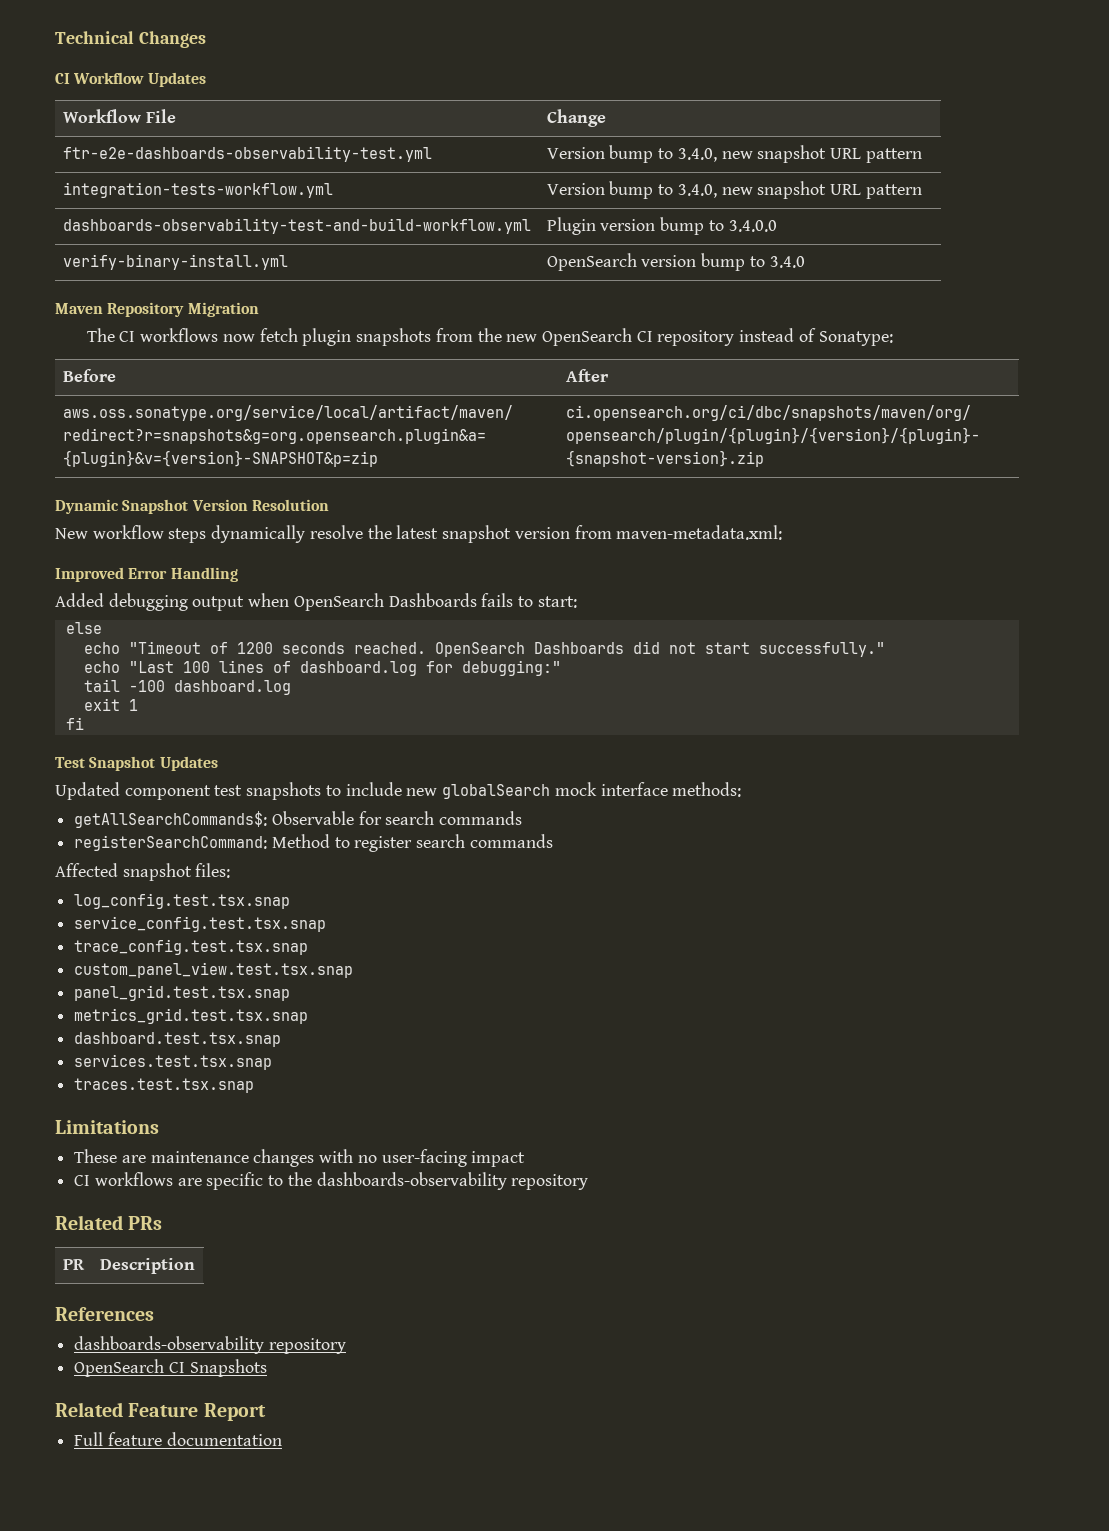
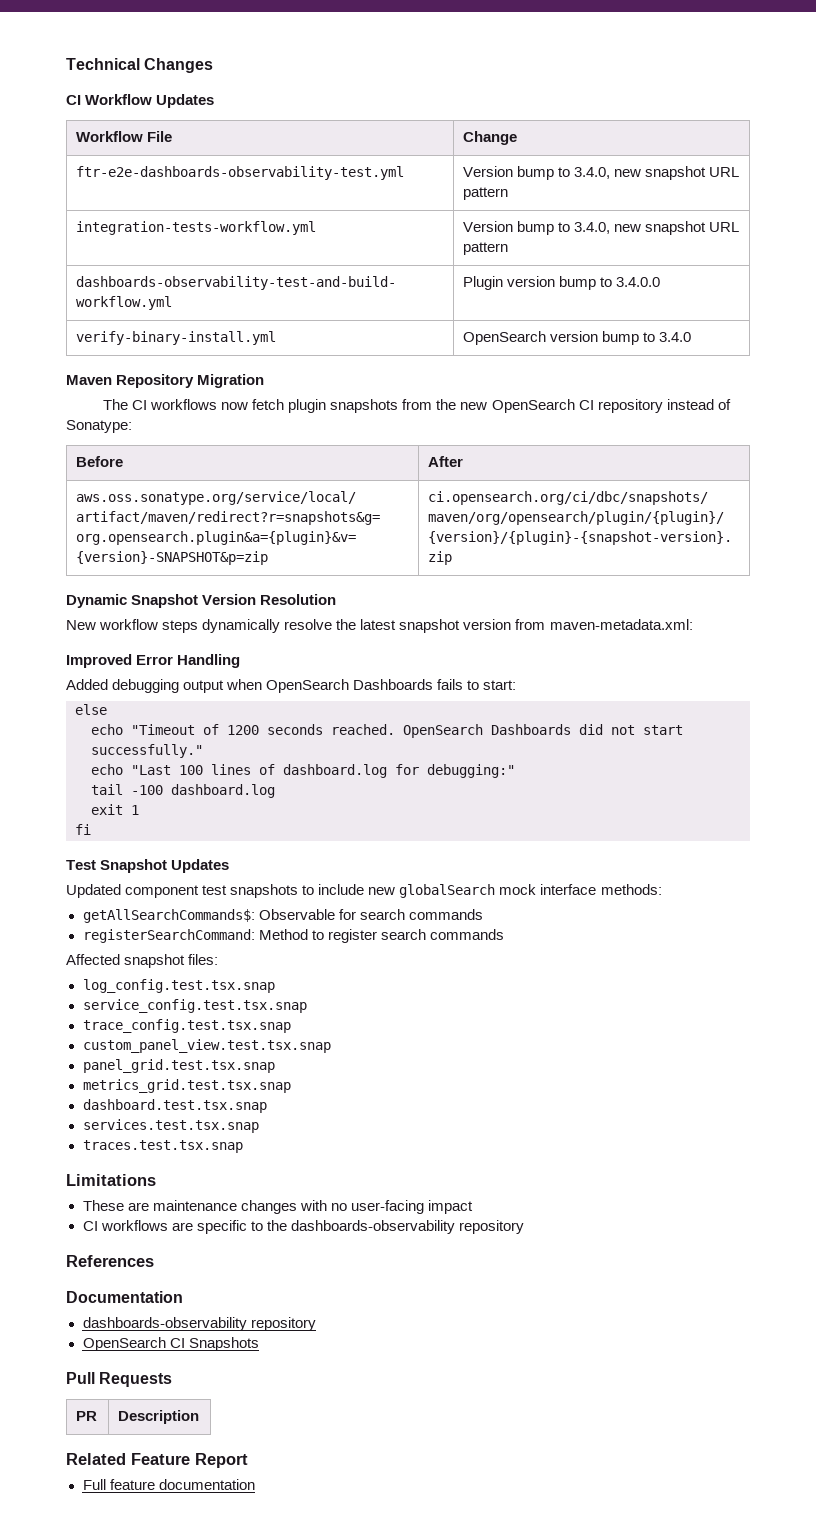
[55,1215,163,1230] [62,1259,85,1270] [99,1258,195,1274] [55,1307,154,1321] Related PRs // PR | Description // References -> [66,1255,154,1267] [66,1291,183,1303] References // Documentation
(267, 1368) none -> [66,1372,173,1387] [76,1411,98,1421] [118,1410,200,1424] // Pull Requests // PR | Description

